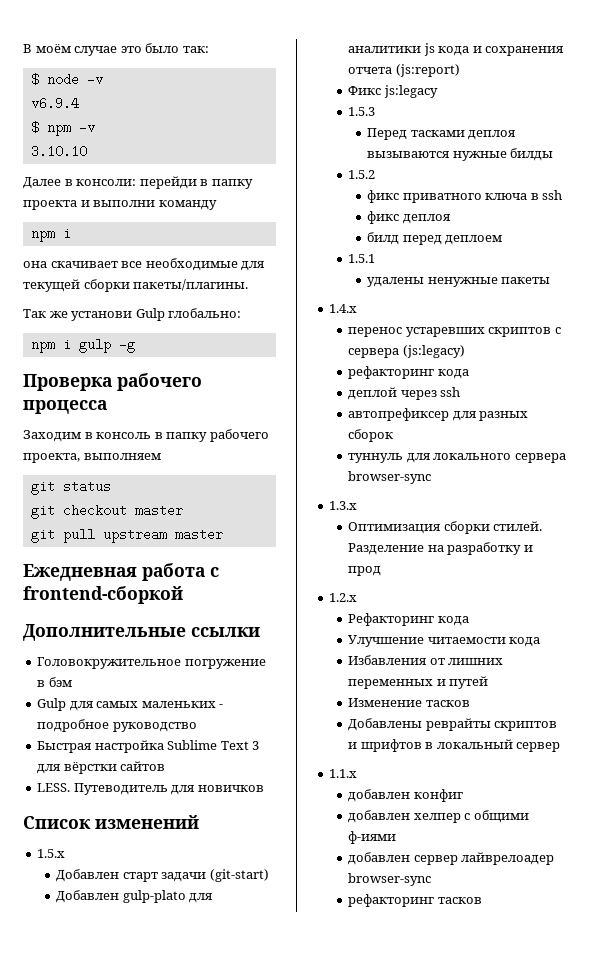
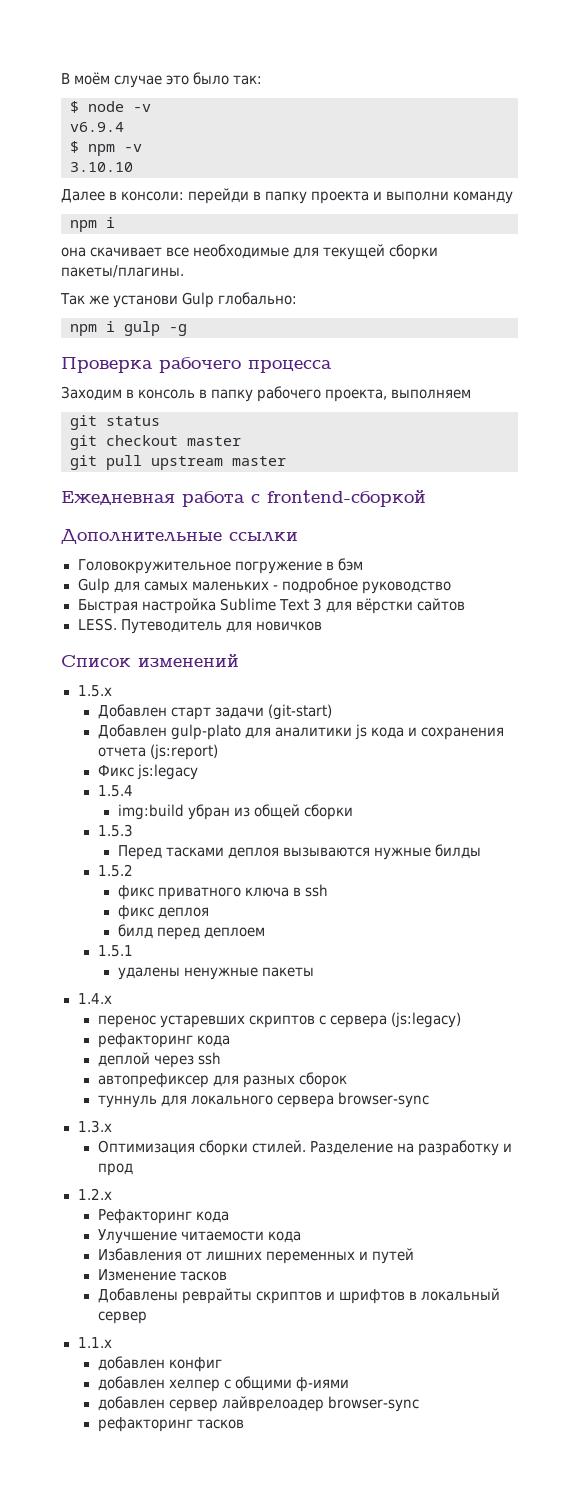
(438, 91) none -> [97,785,133,797] [117,804,353,820] // 1.5.4 // img:build убран из общей сборки

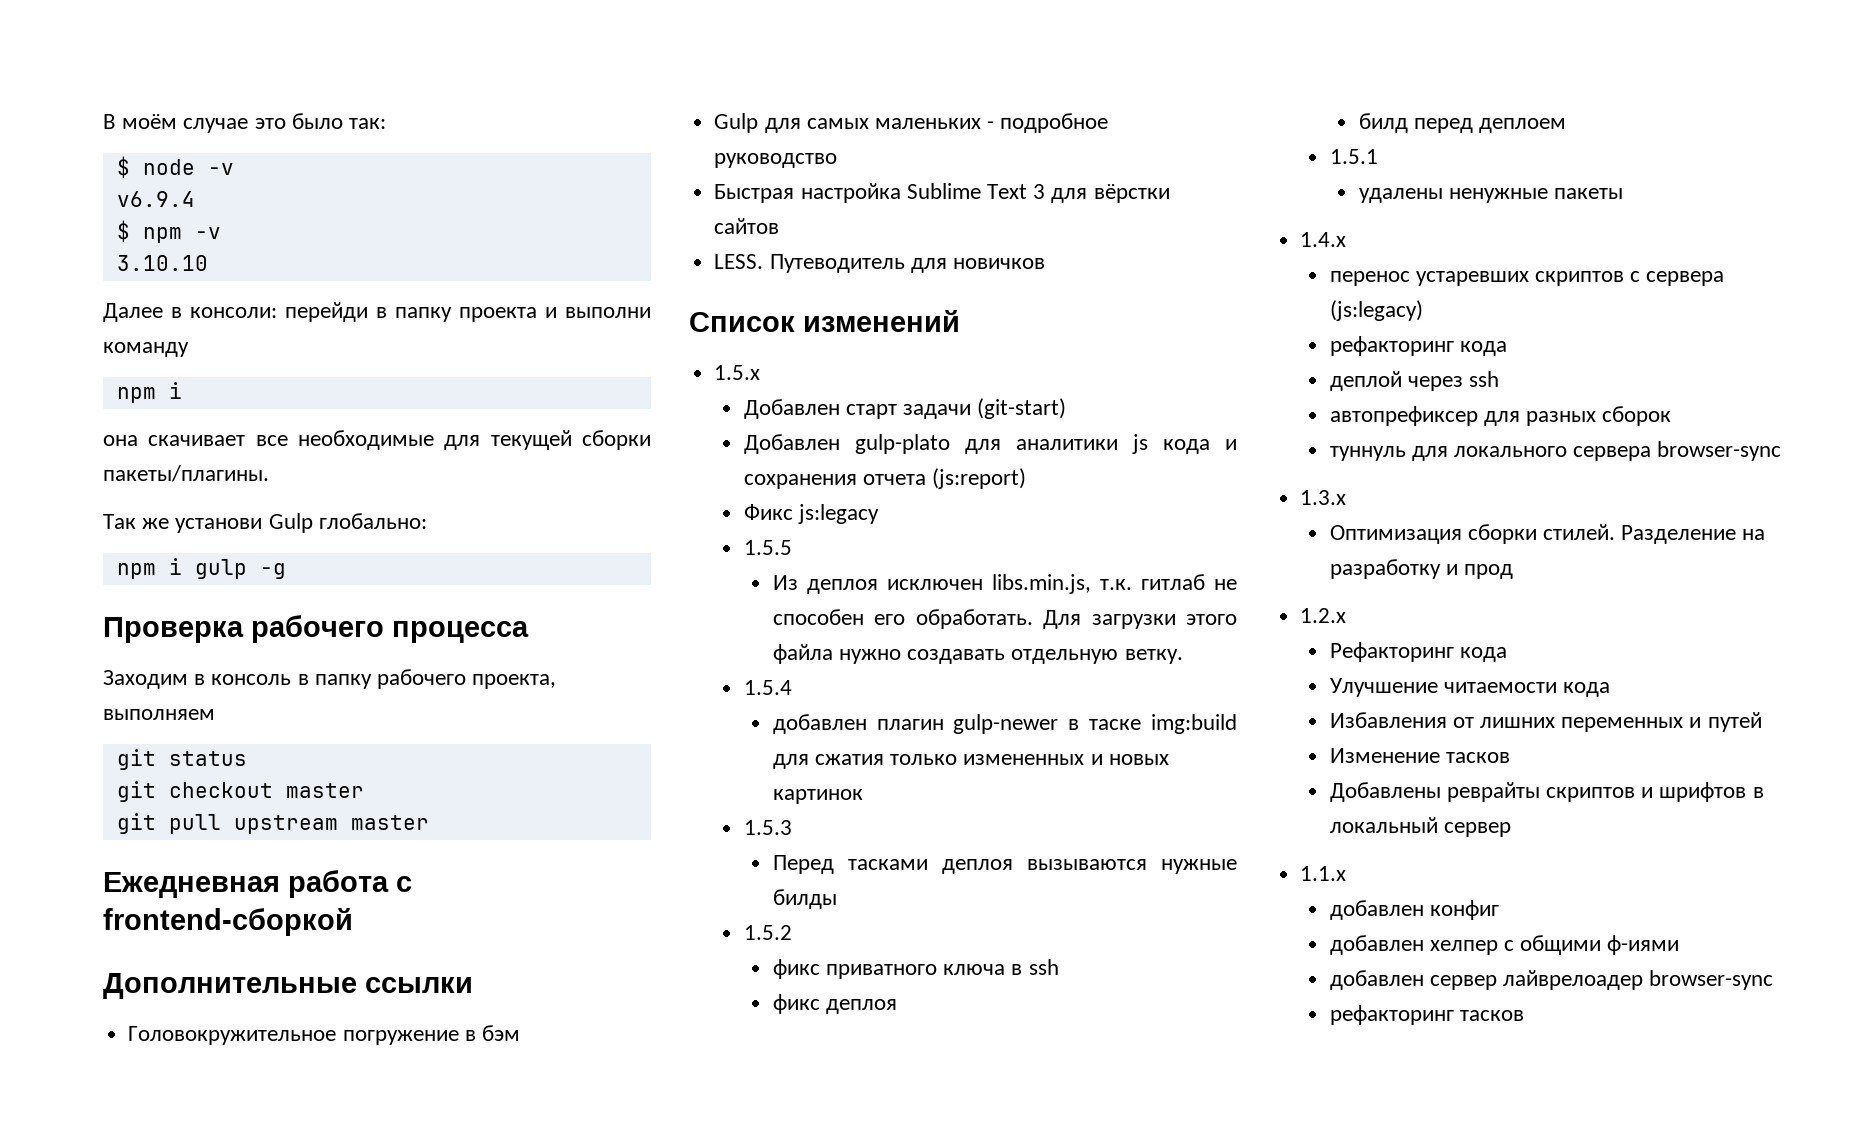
[97,785,133,797] [117,804,353,820] 1.5.4 // img:build убран из общей сборки -> [743,540,792,555] [772,574,1237,594] [772,609,1237,629] [772,644,1183,664] [743,680,792,695] [772,714,1237,734] [772,754,1169,769] [772,789,863,804] 1.5.5 // Из деплоя исключен libs.min.js, т.к. гитлаб не способен его обработать. Для загрузки этого файла нужно создавать отдельную ветку. // 1.5.4 // добавлен плагин gulp-newer в таске img:build для сжатия только измененных и новых картинок

